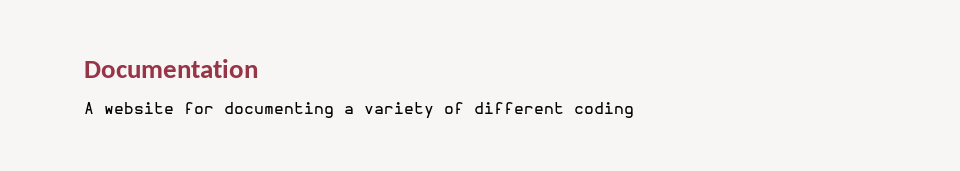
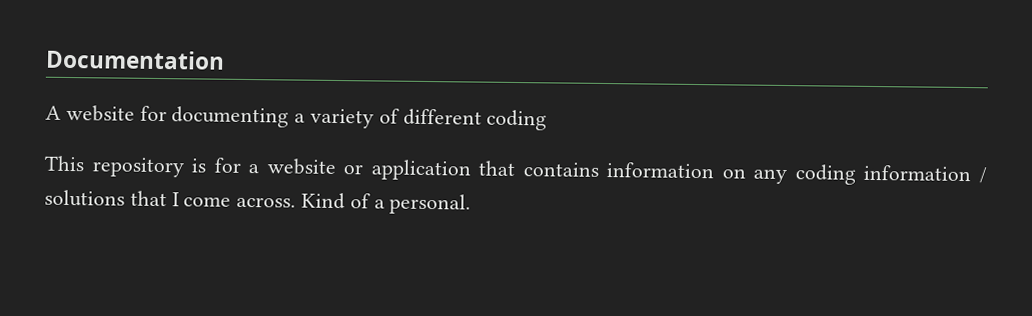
(634, 110) none -> [44,155,987,185] [44,189,472,215] // This repository is for a website or application that contains information on any coding information / solutions that I come across. Kind of a personal.

